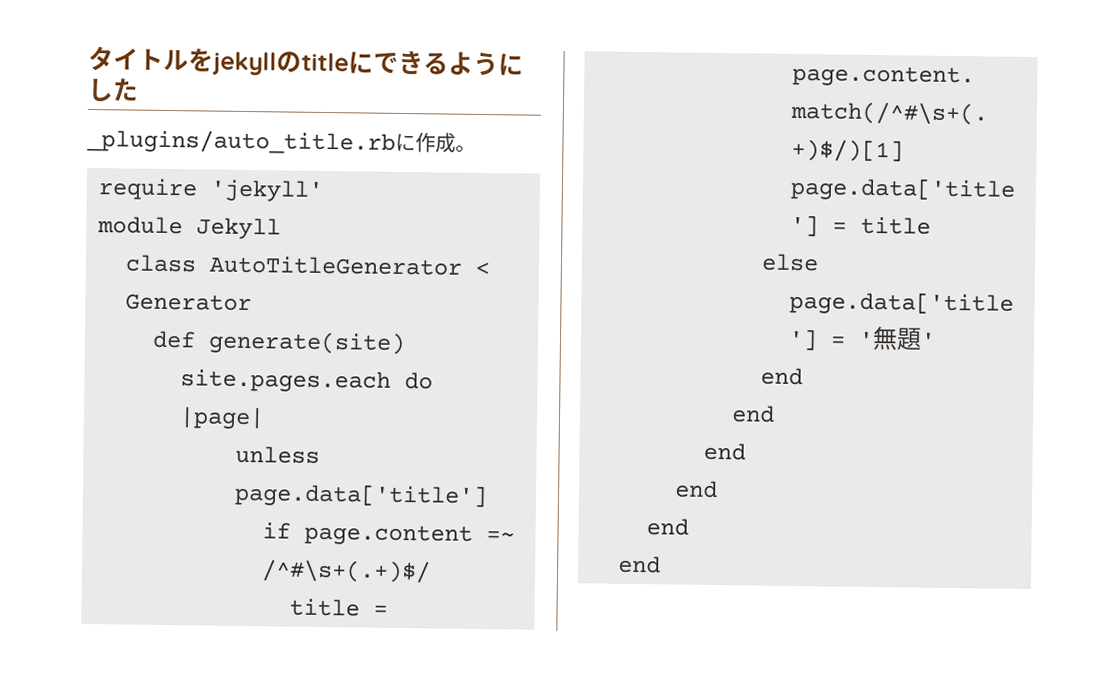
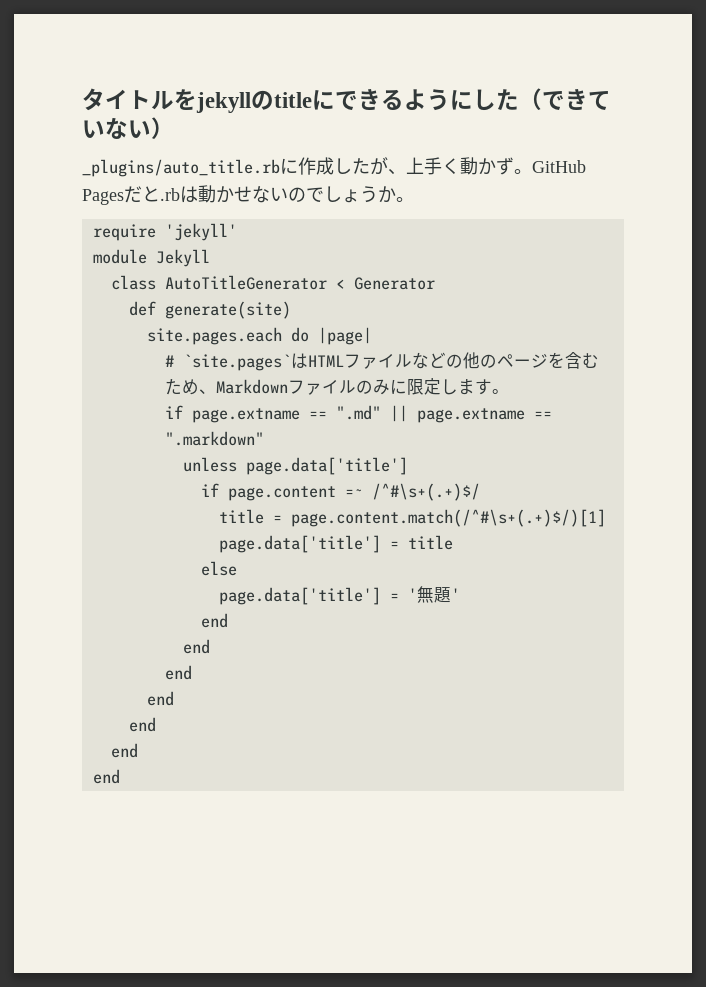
(139, 90) none -> [519,88,611,110] [82,117,174,139] （できていない）
(456, 142) none -> [334,157,586,175] [82,185,396,205] したが、上手く動かず。GitHub Pagesだと.rbは動かせないのでしょうか
(265, 418) none -> [164,352,599,371] [164,378,509,395] [164,405,552,423] [164,431,264,446] // # `site.pages`はHTMLファイルなどの他のページを含むため、Markdownファイルのみに限定します。 // if page.extname == ".md" || page.extname == ".markdown"
(661, 564) none -> [92,769,120,784] // end

